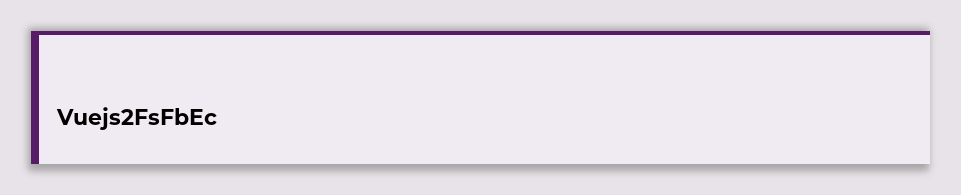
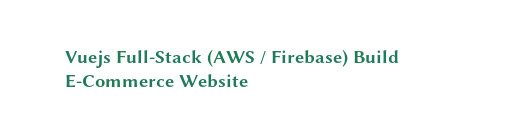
[56,107,217,130] Vuejs2FsFbEc -> [65,49,399,68] [65,74,248,88] Vuejs Full-Stack (AWS / Firebase) Build E-Commerce Website

